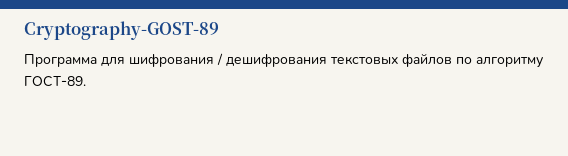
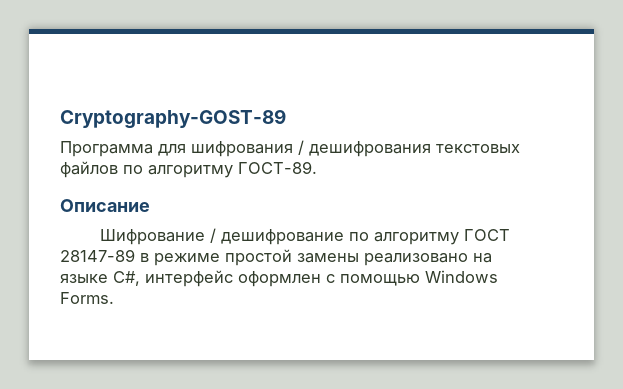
(86, 81) none -> [60,199,150,212] [99,228,510,245] [60,249,492,266] [60,270,498,287] [60,292,114,304] // Описание // Шифрование / дешифрование по алгоритму ГОСТ 28147-89 в режиме простой замены реализовано на языке C#, интерфейс оформлен с помощью Windows Forms.

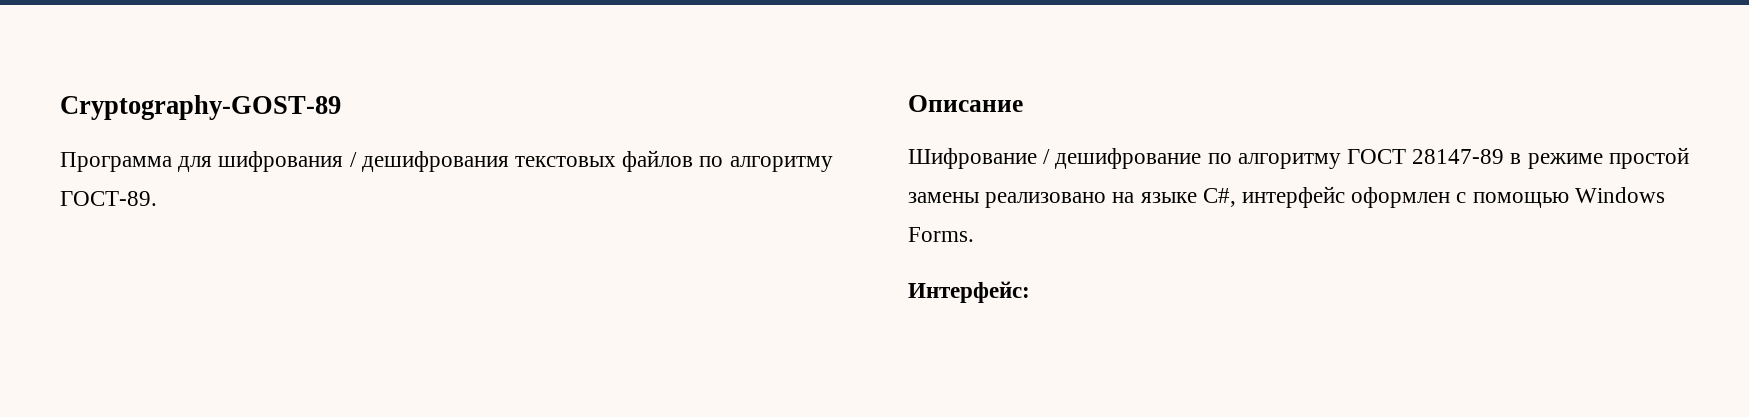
(114, 298) none -> [908,281,1030,303] // Интерфейс:

